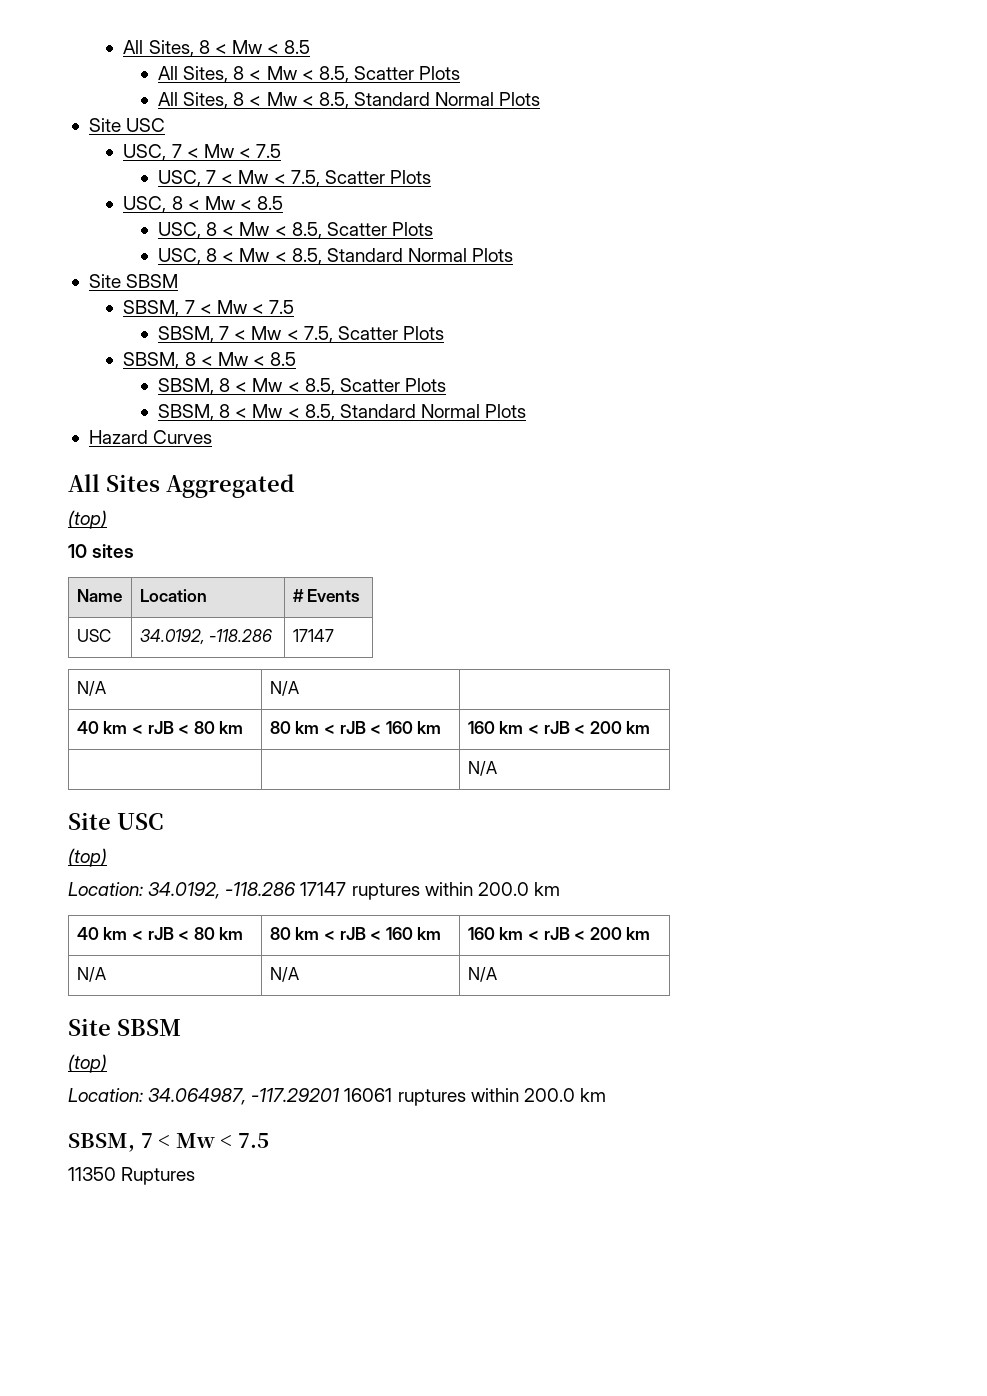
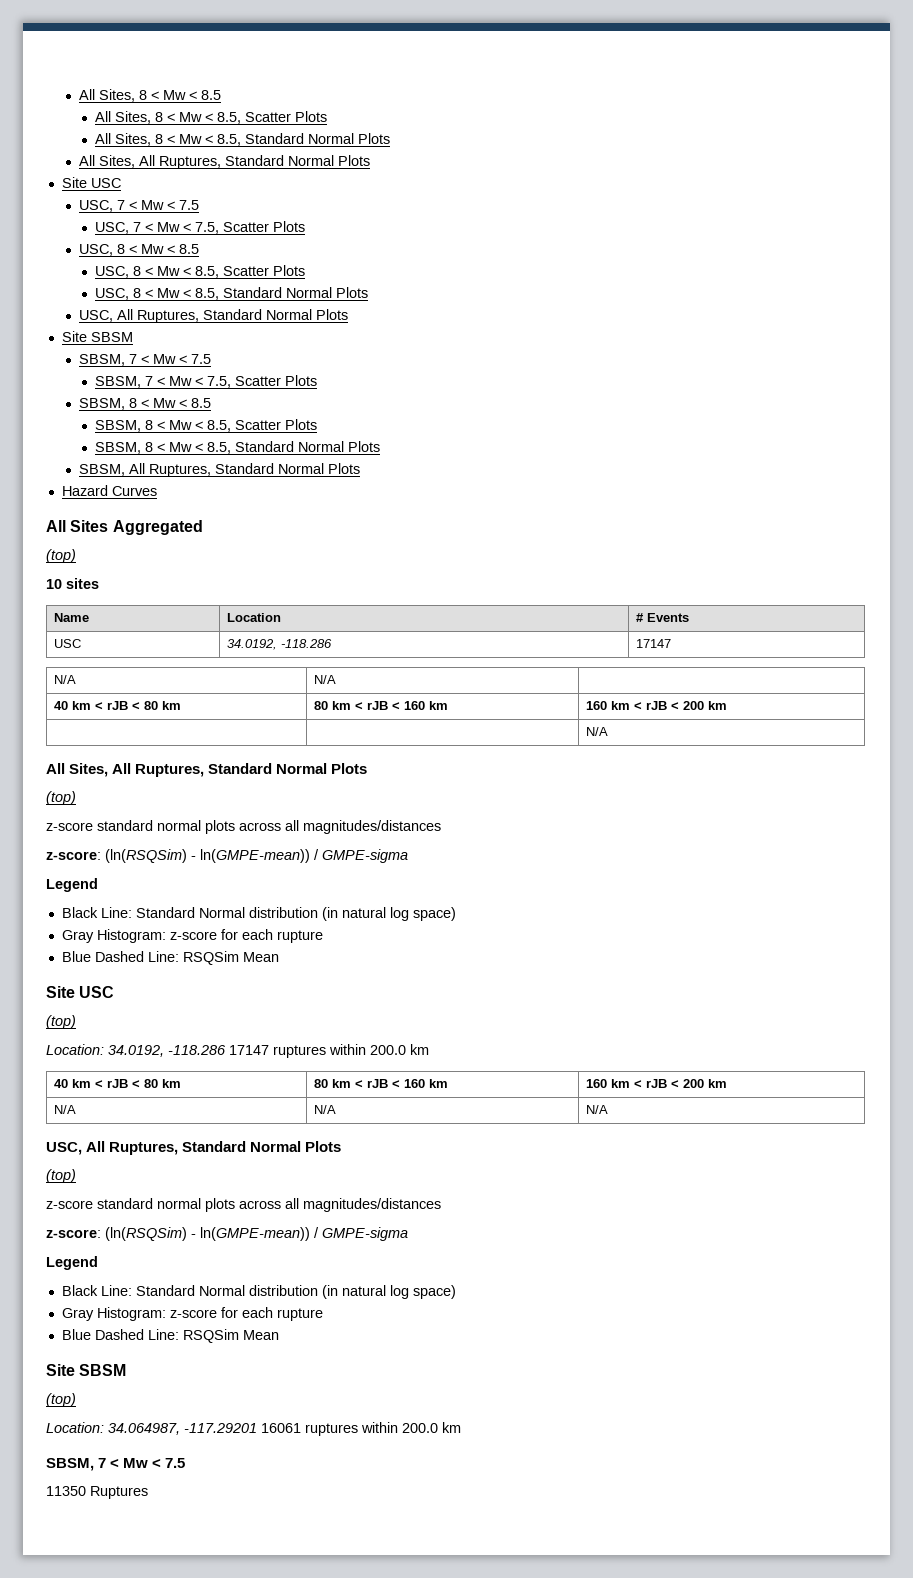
(541, 99) none -> [78,155,370,169] // All Sites, All Ruptures, Standard Normal Plots
(514, 255) none -> [78,309,348,323] // USC, All Ruptures, Standard Normal Plots
(527, 411) none -> [78,463,360,477] // SBSM, All Ruptures, Standard Normal Plots
(497, 768) none -> [46,763,368,777] [46,791,76,805] [46,820,441,834] [46,849,408,863] [46,878,98,892] [61,907,456,921] [61,929,323,943] [61,951,279,965] // All Sites, All Ruptures, Standard Normal Plots // (top) // z-score standard normal plots across all magnitudes/distances // z-score: (ln(RSQSim) - ln(GMPE-mean)) / GMPE-sigma // Legend // Black Line: Standard Normal distribution (in natural log space) // Gray Histogram: z-score for each rupture // Blue Dashed Line: RSQSim Mean
(497, 974) none -> [46,1141,342,1155] [46,1169,76,1183] [46,1198,441,1212] [46,1227,408,1241] [46,1256,98,1270] [61,1285,456,1299] [61,1307,323,1321] [61,1329,279,1343] // USC, All Ruptures, Standard Normal Plots // (top) // z-score standard normal plots across all magnitudes/distances // z-score: (ln(RSQSim) - ln(GMPE-mean)) / GMPE-sigma // Legend // Black Line: Standard Normal distribution (in natural log space) // Gray Histogram: z-score for each rupture // Blue Dashed Line: RSQSim Mean

